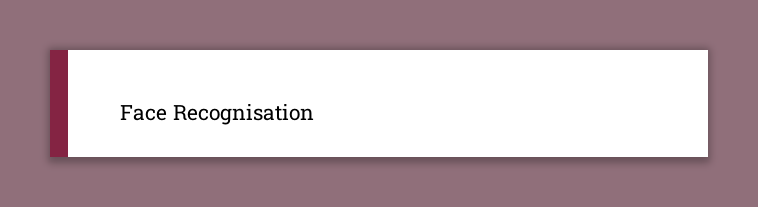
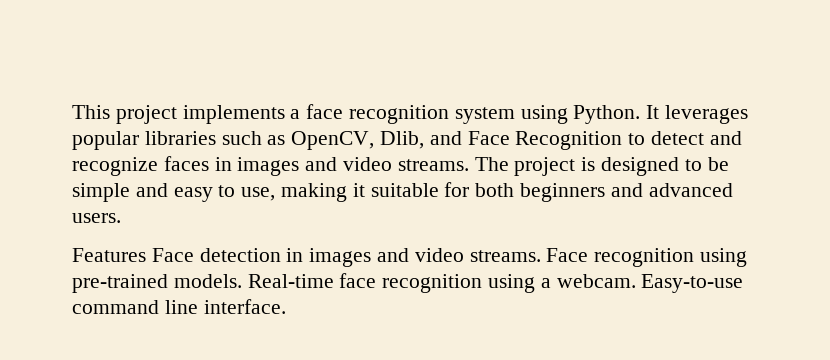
[120,104,314,125] Face Recognisation -> [72,104,749,124] [72,131,742,150] [72,156,729,176] [72,182,733,202] [72,213,121,223] [72,248,748,267] [72,273,744,293] [72,299,286,314] This project implements a face recognition system using Python. It leverages popular libraries such as OpenCV, Dlib, and Face Recognition to detect and recognize faces in images and video streams. The project is designed to be simple and easy to use, making it suitable for both beginners and advanced users. // Features Face detection in images and video streams. Face recognition using pre-trained models. Real-time face recognition using a webcam. Easy-to-use command line interface.

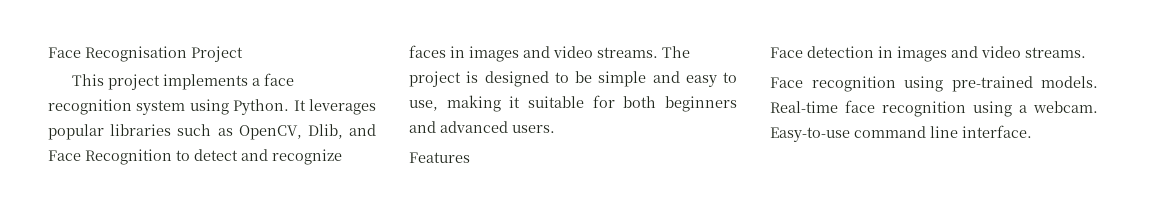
(72, 112) none -> [48,46,243,62] Face Recognisation Project //
(146, 255) none -> (470, 157) //
(541, 256) none -> (1086, 52) //

